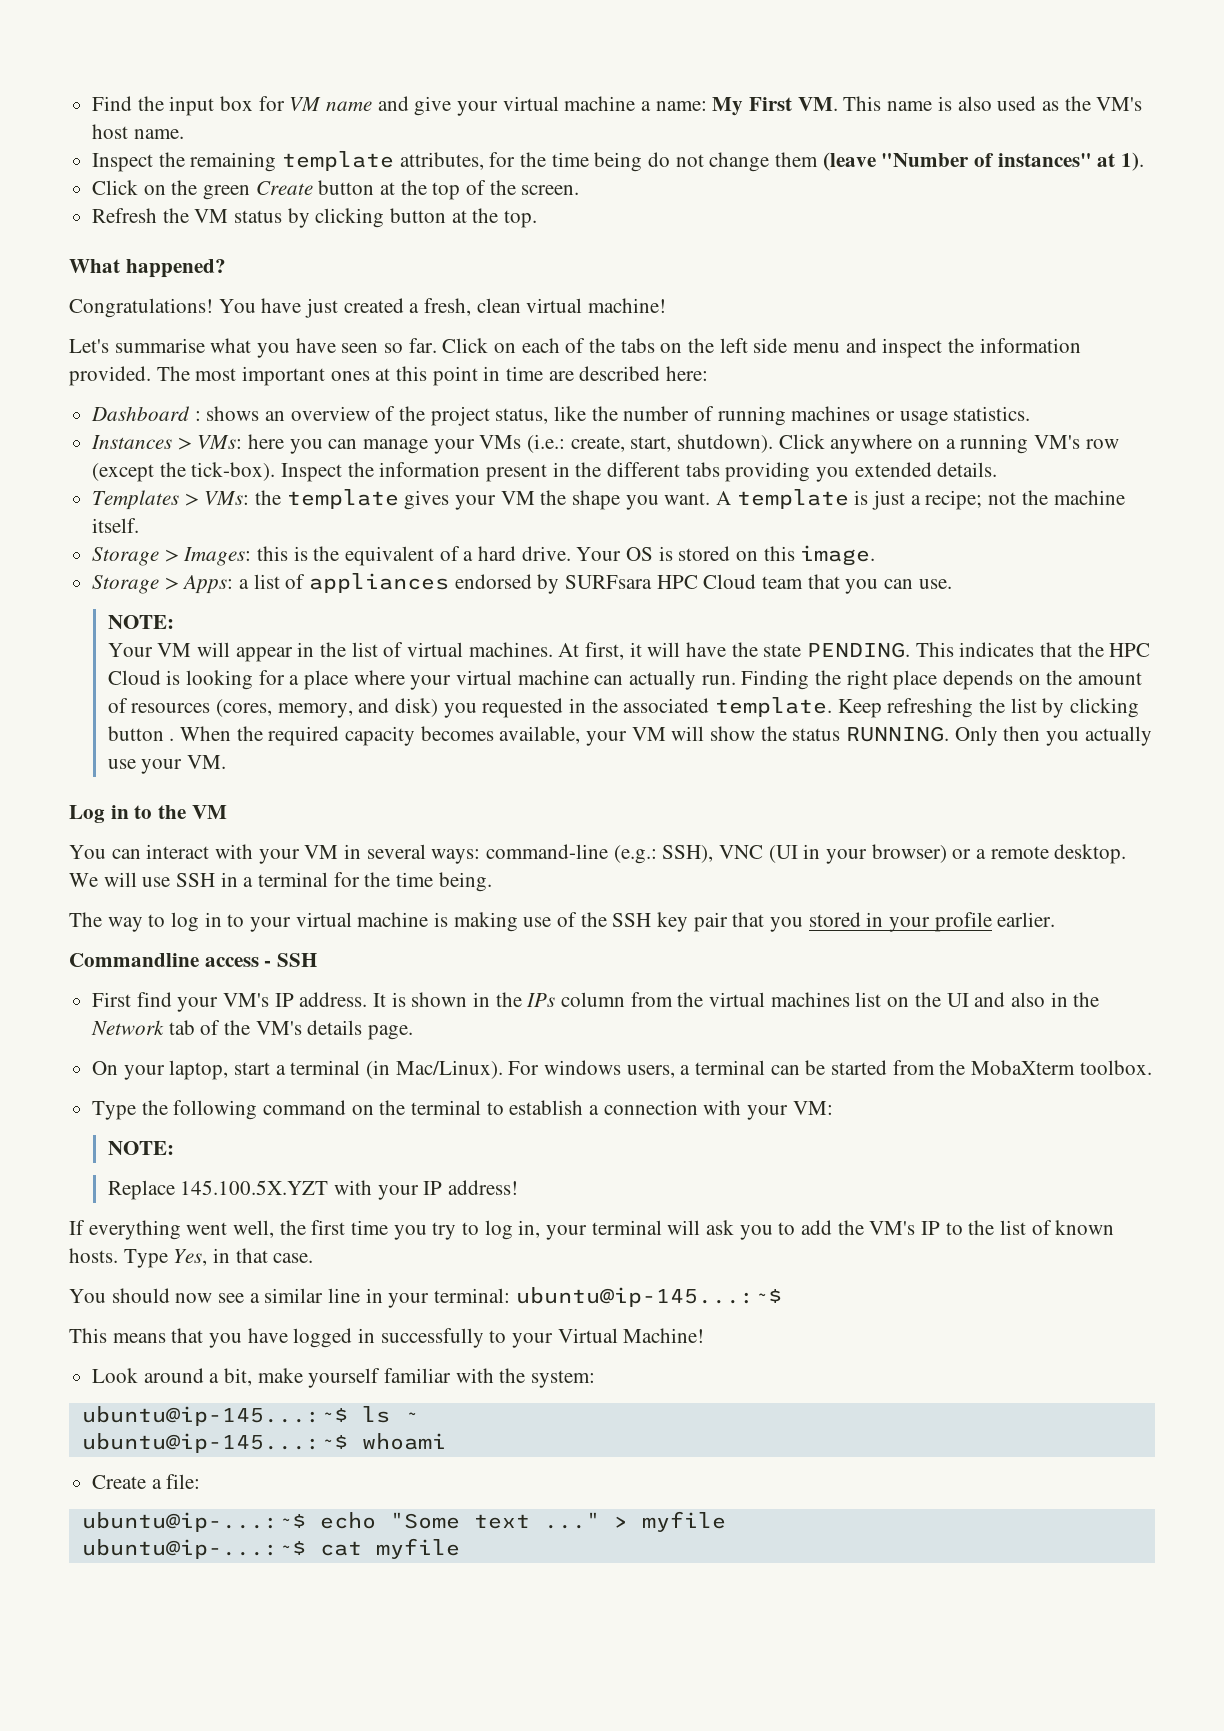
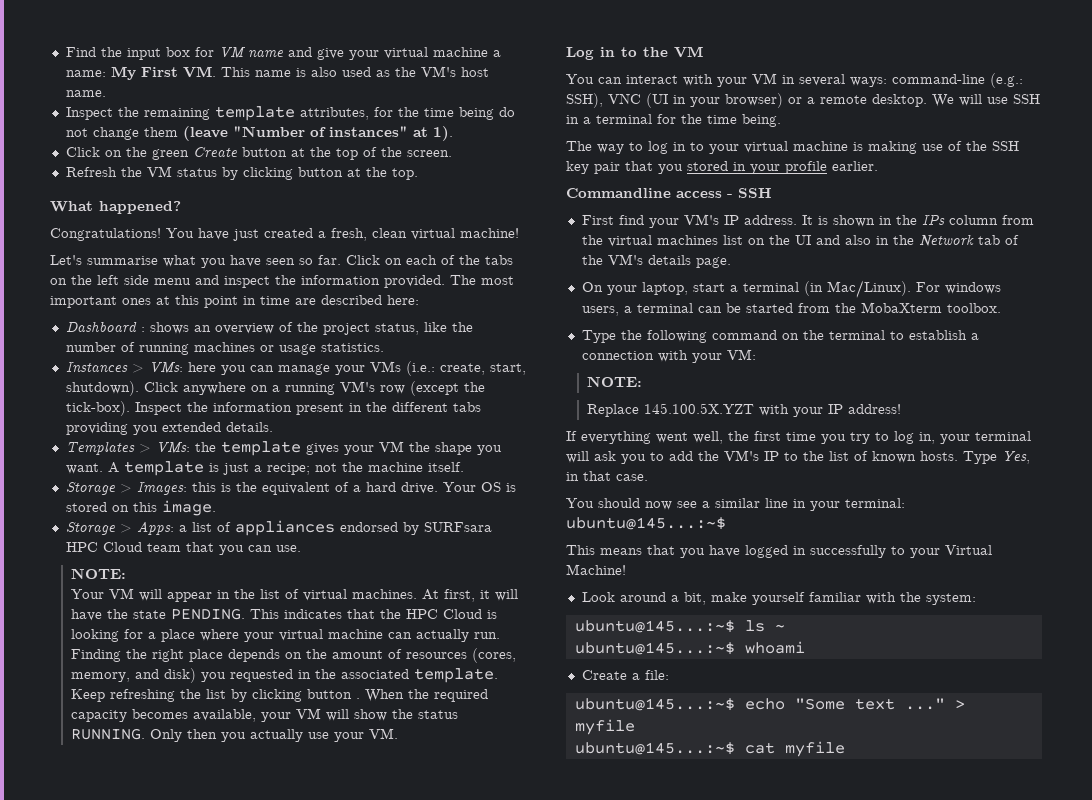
[515,1287,782,1307] ubuntu@ip-145...:~$ -> [566,517,726,530] ubuntu@145...:~$
[81,1406,348,1426] ubuntu@ip-145...:~$ -> [574,620,735,633] ubuntu@145...:~$
[81,1433,348,1453] ubuntu@ip-145...:~$ -> [574,642,735,655] ubuntu@145...:~$
[81,1512,306,1532] ubuntu@ip-...:~$ -> [574,698,735,711] ubuntu@145...:~$
[81,1539,306,1559] ubuntu@ip-...:~$ -> [574,742,735,755] ubuntu@145...:~$

